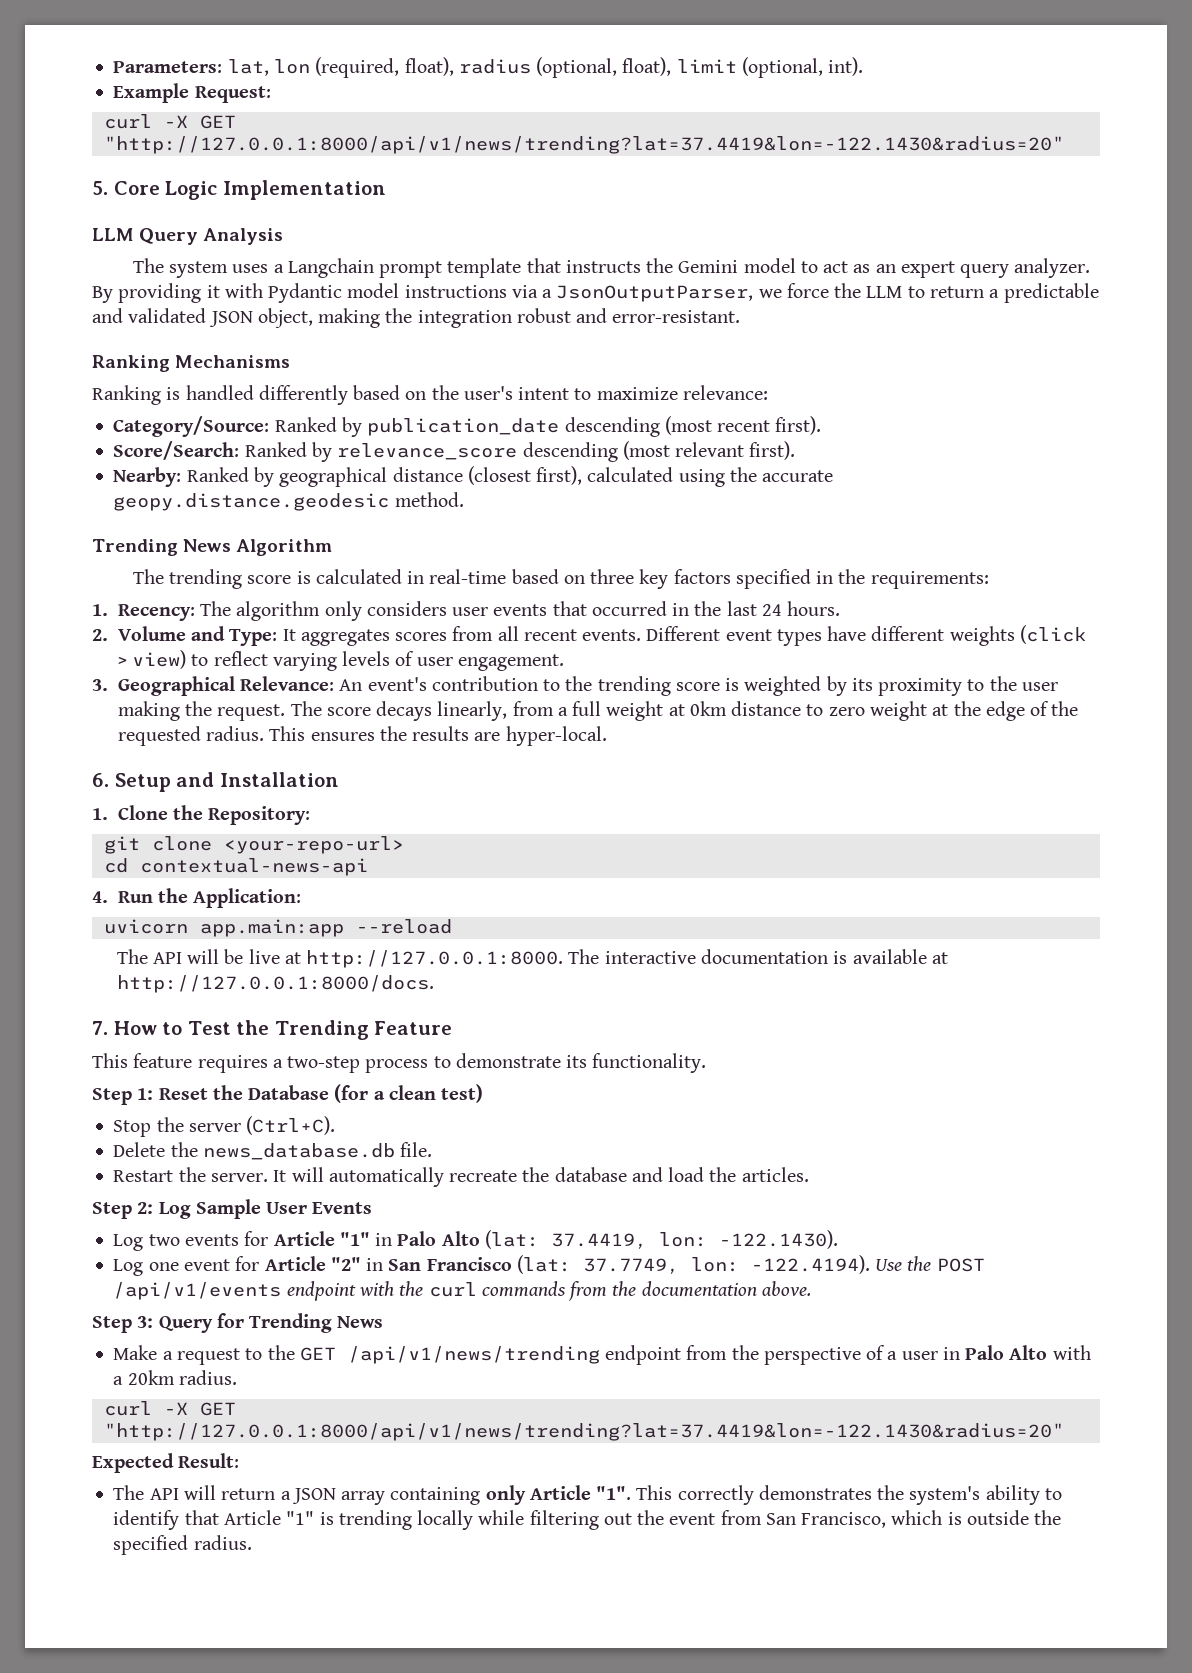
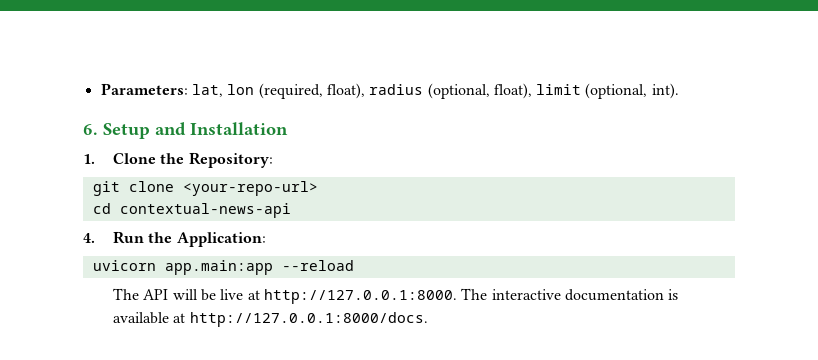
[113,83,271,103] [103,114,236,129] [103,136,1064,154] [92,180,386,200] [92,228,284,245] [132,258,1091,278] [92,283,1099,303] [92,308,741,328] [92,355,291,372] [92,385,768,405] [113,416,822,437] [113,441,796,462] [113,466,834,487] [113,492,464,511] [92,539,333,556] [132,569,989,589] [92,601,841,621] [92,625,1086,646] [117,650,564,671] [92,676,1058,696] [117,701,1079,721] [117,726,607,746] // Example Request: // curl -X GET "http://127.0.0.1:8000/api/v1/news/trending?lat=37.4419&lon=-122.1430&radius=20" // 5. Core Logic Implementation // LLM Query Analysis // The system uses a Langchain prompt template that instructs the Gemini model to act as an expert query analyzer. By providing it with Pydantic model instructions via a JsonOutputParser, we force the LLM to return a predictable and validated JSON object, making the integration robust and error-resistant. // Ranking Mechanisms // Ranking is handled differently based on the user's intent to maximize relevance: // Category/Source: Ranked by publication_date descending (most recent first). // Score/Search: Ranked by relevance_score descending (most relevant first). // Nearby: Ranked by geographical distance (closest first), calculated using the accurate geopy.distance.geodesic method. // Trending News Algorithm // The trending score is calculated in real-time based on three key factors specified in the requirements: // 1. Recency: The algorithm only considers user events that occurred in the last 24 hours. // 2. Volume and Type: It aggregates scores from all recent events. Different event types have different weights (click > view) to reflect varying levels of user engagement. // 3. Geographical Relevance: An event's contribution to the trending score is weighted by its proximity to the user making the request. The score decays linearly, from a full weight at 0km distance to zero weight at the edge of the requested radius. This ensures the results are hyper-local. -> (679, 91) none
[92,1020,453,1040] [92,1053,707,1073] [92,1084,484,1105] [113,1116,336,1137] [113,1142,433,1160] [113,1167,809,1187] [92,1199,373,1219] [113,1230,838,1251] [113,1255,985,1276] [113,1281,811,1301] [92,1313,384,1333] [113,1345,1091,1365] [113,1370,237,1385] [103,1401,236,1416] [103,1423,1064,1441] [92,1453,240,1473] [113,1485,1062,1505] [113,1510,1062,1530] [113,1535,252,1555] // 7. How to Test the Trending Feature // This feature requires a two-step process to demonstrate its functionality. // Step 1: Reset the Database (for a clean test) // Stop the server (Ctrl+C). // Delete the news_database.db file. // Restart the server. It will automatically recreate the database and load the articles. // Step 2: Log Sample User Events // Log two events for Article "1" in Palo Alto (lat: 37.4419, lon: -122.1430). // Log one event for Article "2" in San Francisco (lat: 37.7749, lon: -122.4194). Use the POST /api/v1/events endpoint with the curl commands from the documentation above. // Step 3: Query for Trending News // Make a request to the GET /api/v1/news/trending endpoint from the perspective of a user in Palo Alto with a 20km radius. // curl -X GET "http://127.0.0.1:8000/api/v1/news/trending?lat=37.4419&lon=-122.1430&radius=20" // Expected Result: // The API will return a JSON array containing only Article "1". This correctly demonstrates the system's ability to identify that Article "1" is trending locally while filtering out the event from San Francisco, which is outside the specified radius. -> (428, 319) none

